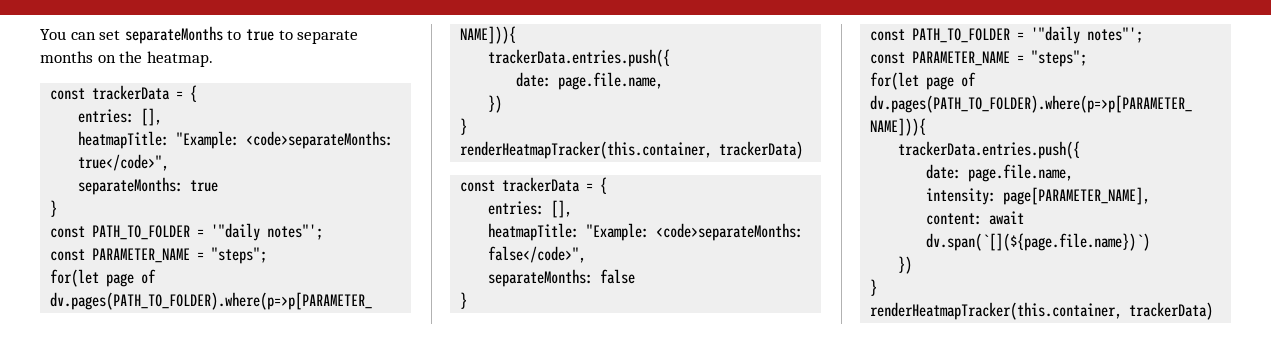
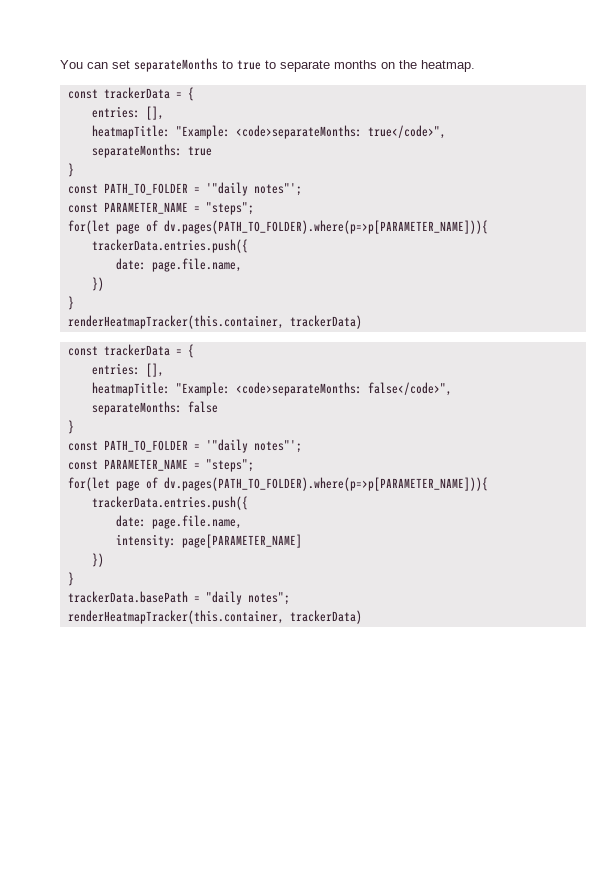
[1003,187,1151,205] [926,211,1025,225] [926,233,1151,251] [898,256,913,274] [870,279,878,296] page[PARAMETER_NAME], // content: await dv.span(`[](${page.file.name})`) // }) // } -> [181,534,302,548] [91,553,104,567] [67,572,74,586] [67,591,290,605] page[PARAMETER_NAME] // }) // } // trackerData.basePath = "daily notes";

